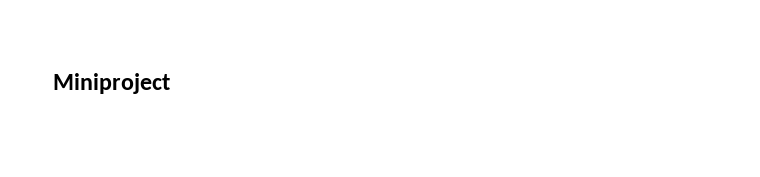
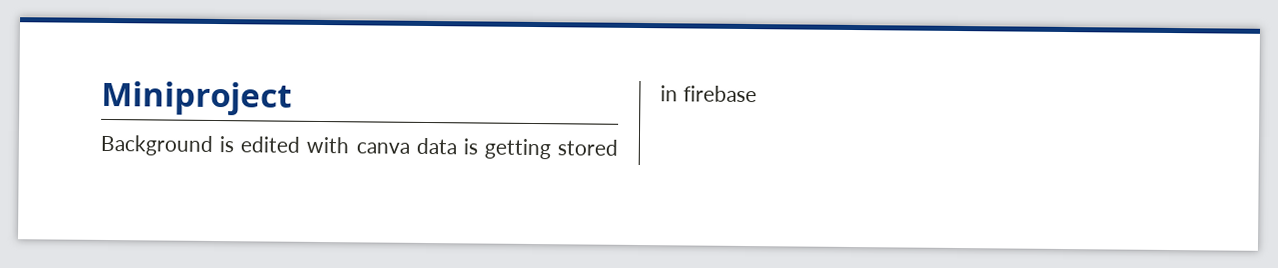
(170, 83) none -> [100,134,618,160] [660,85,757,103] // Background is edited with canva data is getting stored in firebase

